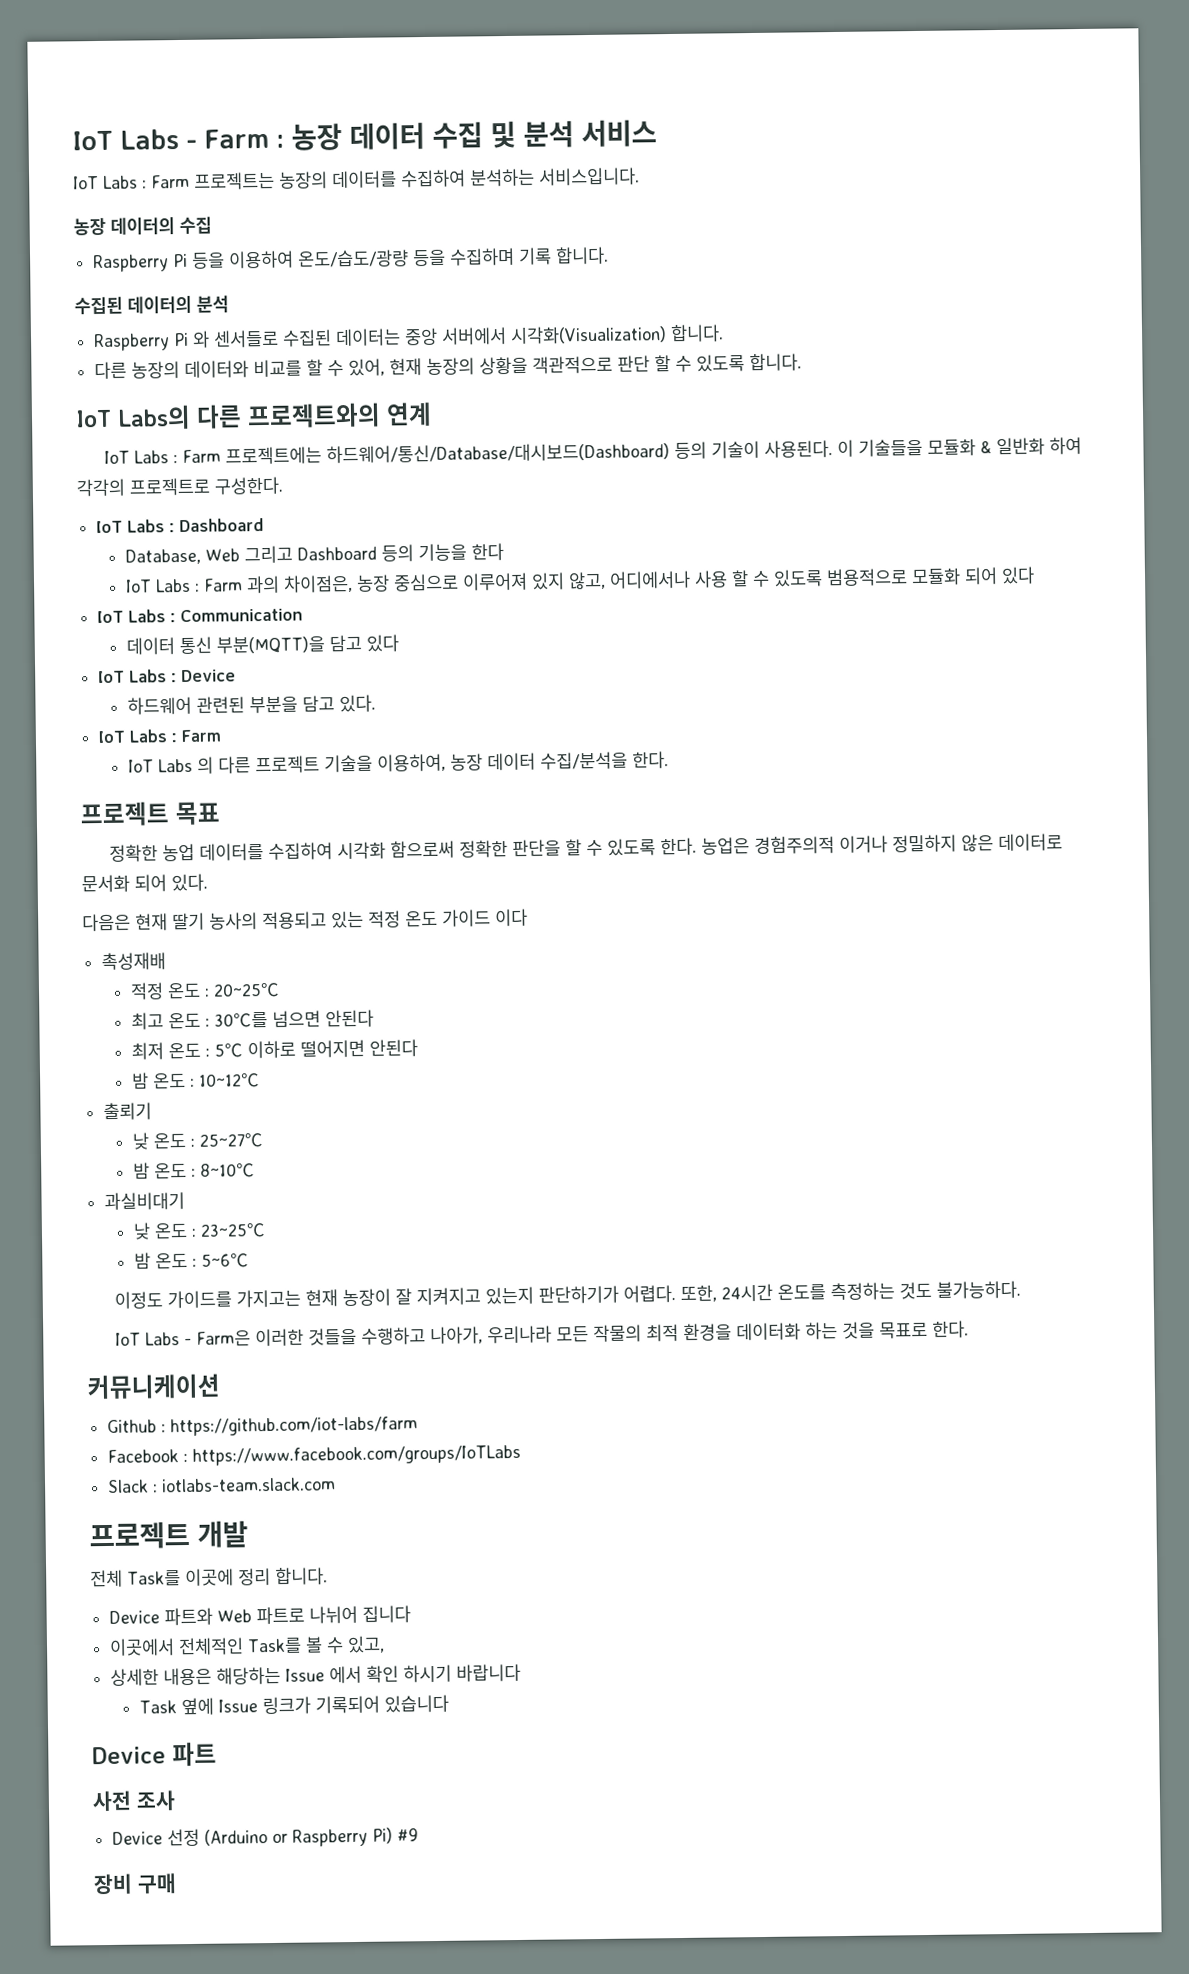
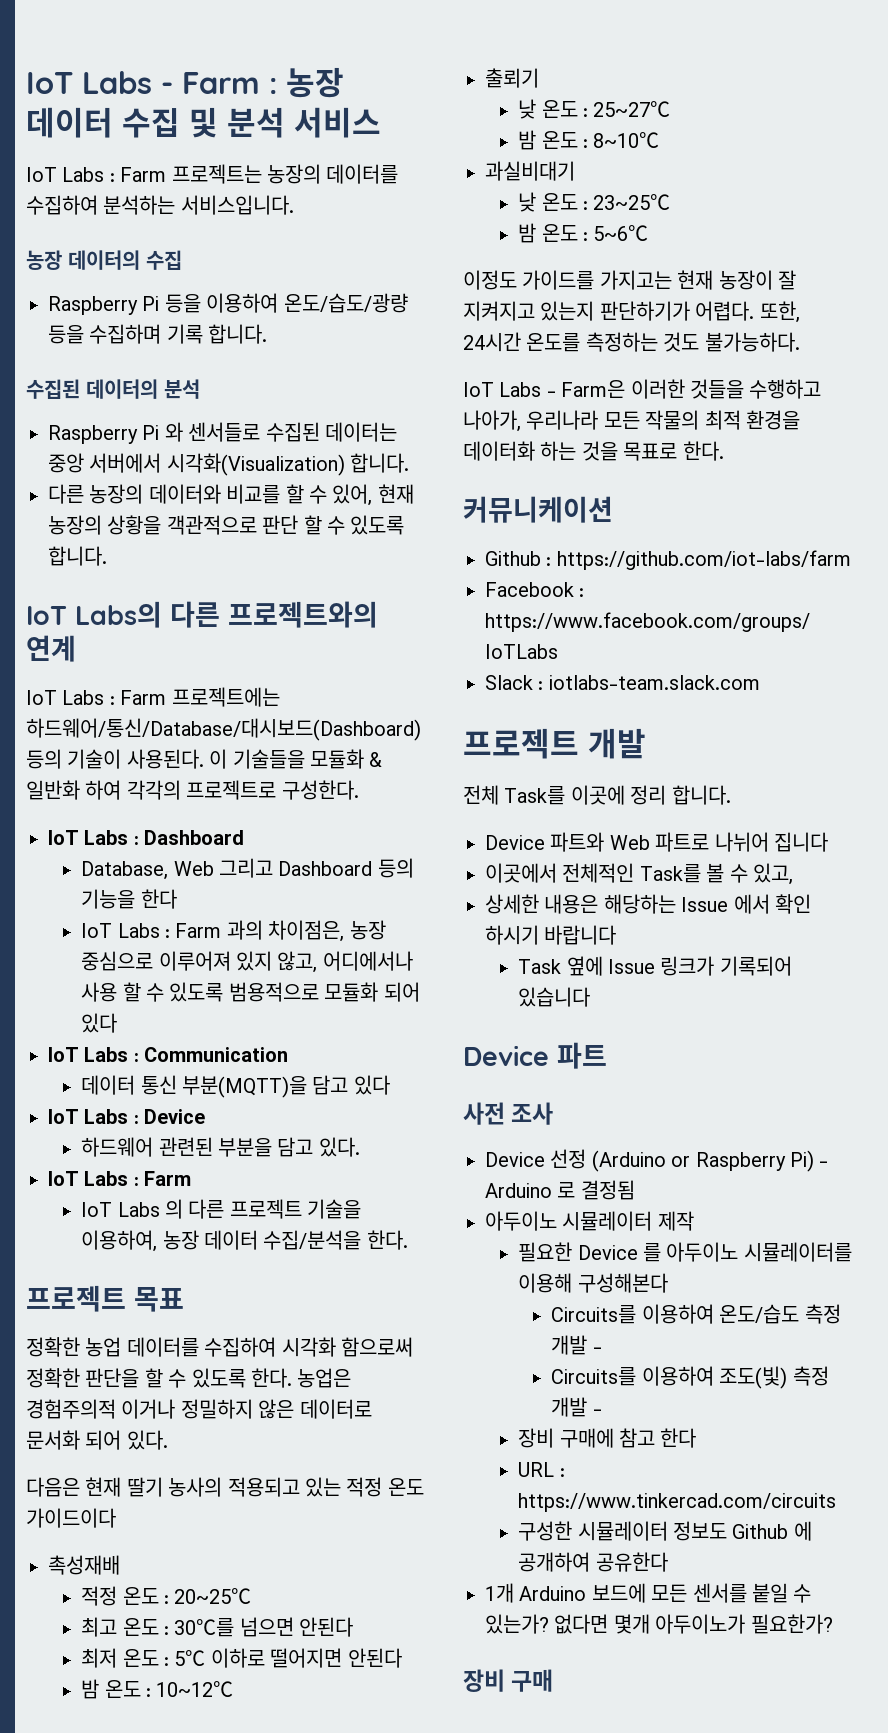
[442,908,528,927] 가이드 이다 -> [26,1508,116,1528] 가이드이다
[397,1828,420,1842] #9 -> [819,1161,829,1167] [485,1180,635,1200] [485,1211,694,1231] [518,1242,852,1262] [518,1273,668,1293] [551,1304,841,1324] [551,1335,602,1355] [551,1366,829,1389] [551,1397,602,1417] [518,1428,697,1448] [518,1462,565,1477] [518,1493,837,1512] [518,1521,812,1541] [518,1552,668,1572] [485,1583,812,1603] [485,1614,833,1634] - Arduino 로 결정됨 // 아두이노 시뮬레이터 제작 // 필요한 Device 를 아두이노 시뮬레이터를 이용해 구성해본다 // Circuits를 이용하여 온도/습도 측정 개발 - // Circuits를 이용하여 조도(빛) 측정 개발 - // 장비 구매에 참고 한다 // URL : https://www.tinkercad.com/circuits // 구성한 시뮬레이터 정보도 Github 에 공개하여 공유한다 // 1개 Arduino 보드에 모든 센서를 붙일 수 있는가? 없다면 몇개 아두이노가 필요한가?

